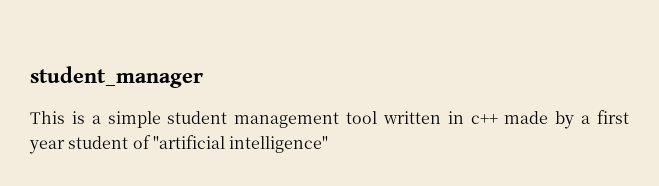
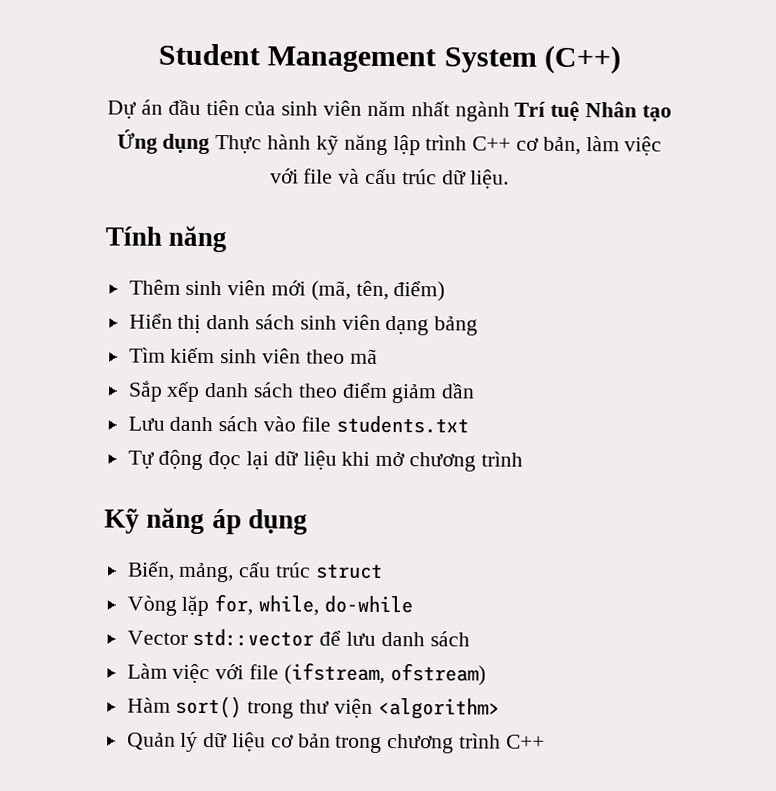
[30,66,203,88] [30,110,629,129] [29,135,329,154] student_manager // This is a simple student management tool written in c++ made by a first year student of "artificial intelligence" -> [158,43,621,75] [107,99,672,122] [116,129,663,156] [269,168,510,189] [105,225,228,253] [128,279,446,302] [128,313,479,336] [128,347,378,364] [127,380,476,404] [127,415,469,434] [127,449,523,472] [104,507,308,535] [126,561,383,583] [126,594,413,617] [126,628,470,647] [126,662,486,686] [126,695,500,720] [126,731,545,754] Student Management System (C++) // Dự án đầu tiên của sinh viên năm nhất ngành Trí tuệ Nhân tạo Ứng dụng Thực hành kỹ năng lập trình C++ cơ bản, làm việc với file và cấu trúc dữ liệu. // Tính năng // Thêm sinh viên mới (mã, tên, điểm) // Hiển thị danh sách sinh viên dạng bảng // Tìm kiếm sinh viên theo mã // Sắp xếp danh sách theo điểm giảm dần // Lưu danh sách vào file students.txt // Tự động đọc lại dữ liệu khi mở chương trình // Kỹ năng áp dụng // Biến, mảng, cấu trúc struct // Vòng lặp for, while, do-while // Vector std::vector để lưu danh sách // Làm việc với file (ifstream, ofstream) // Hàm sort() trong thư viện <algorithm> // Quản lý dữ liệu cơ bản trong chương trình C++

